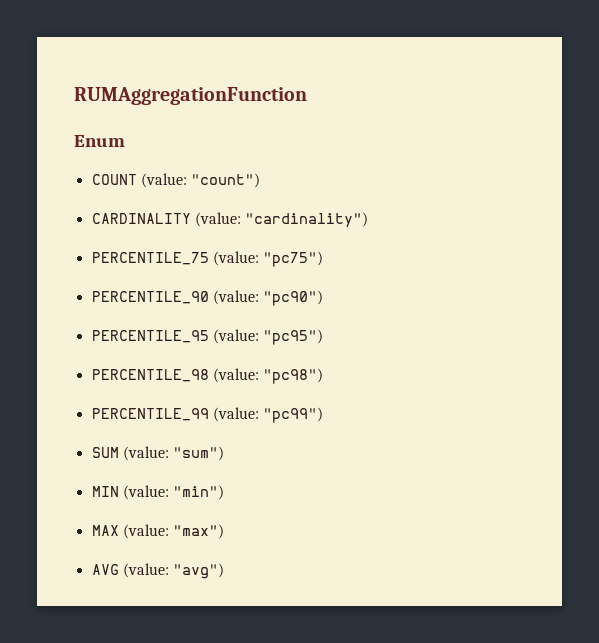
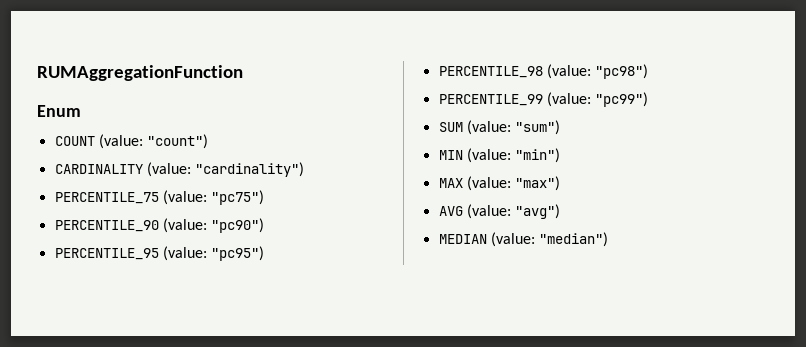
(225, 571) none -> [438,232,609,247] // MEDIAN (value: "median")

